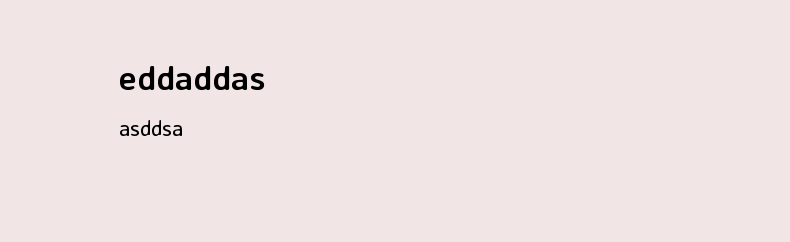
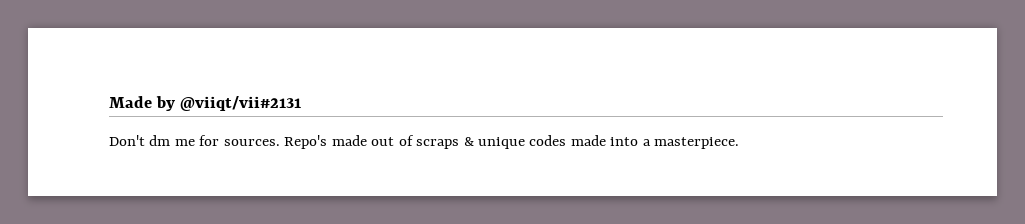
[119,66,266,90] [119,120,183,136] eddaddas // asddsa -> [109,96,302,111] [109,135,740,149] Made by @viiqt/vii#2131 // Don't dm me for sources. Repo's made out of scraps & unique codes made into a masterpiece.

